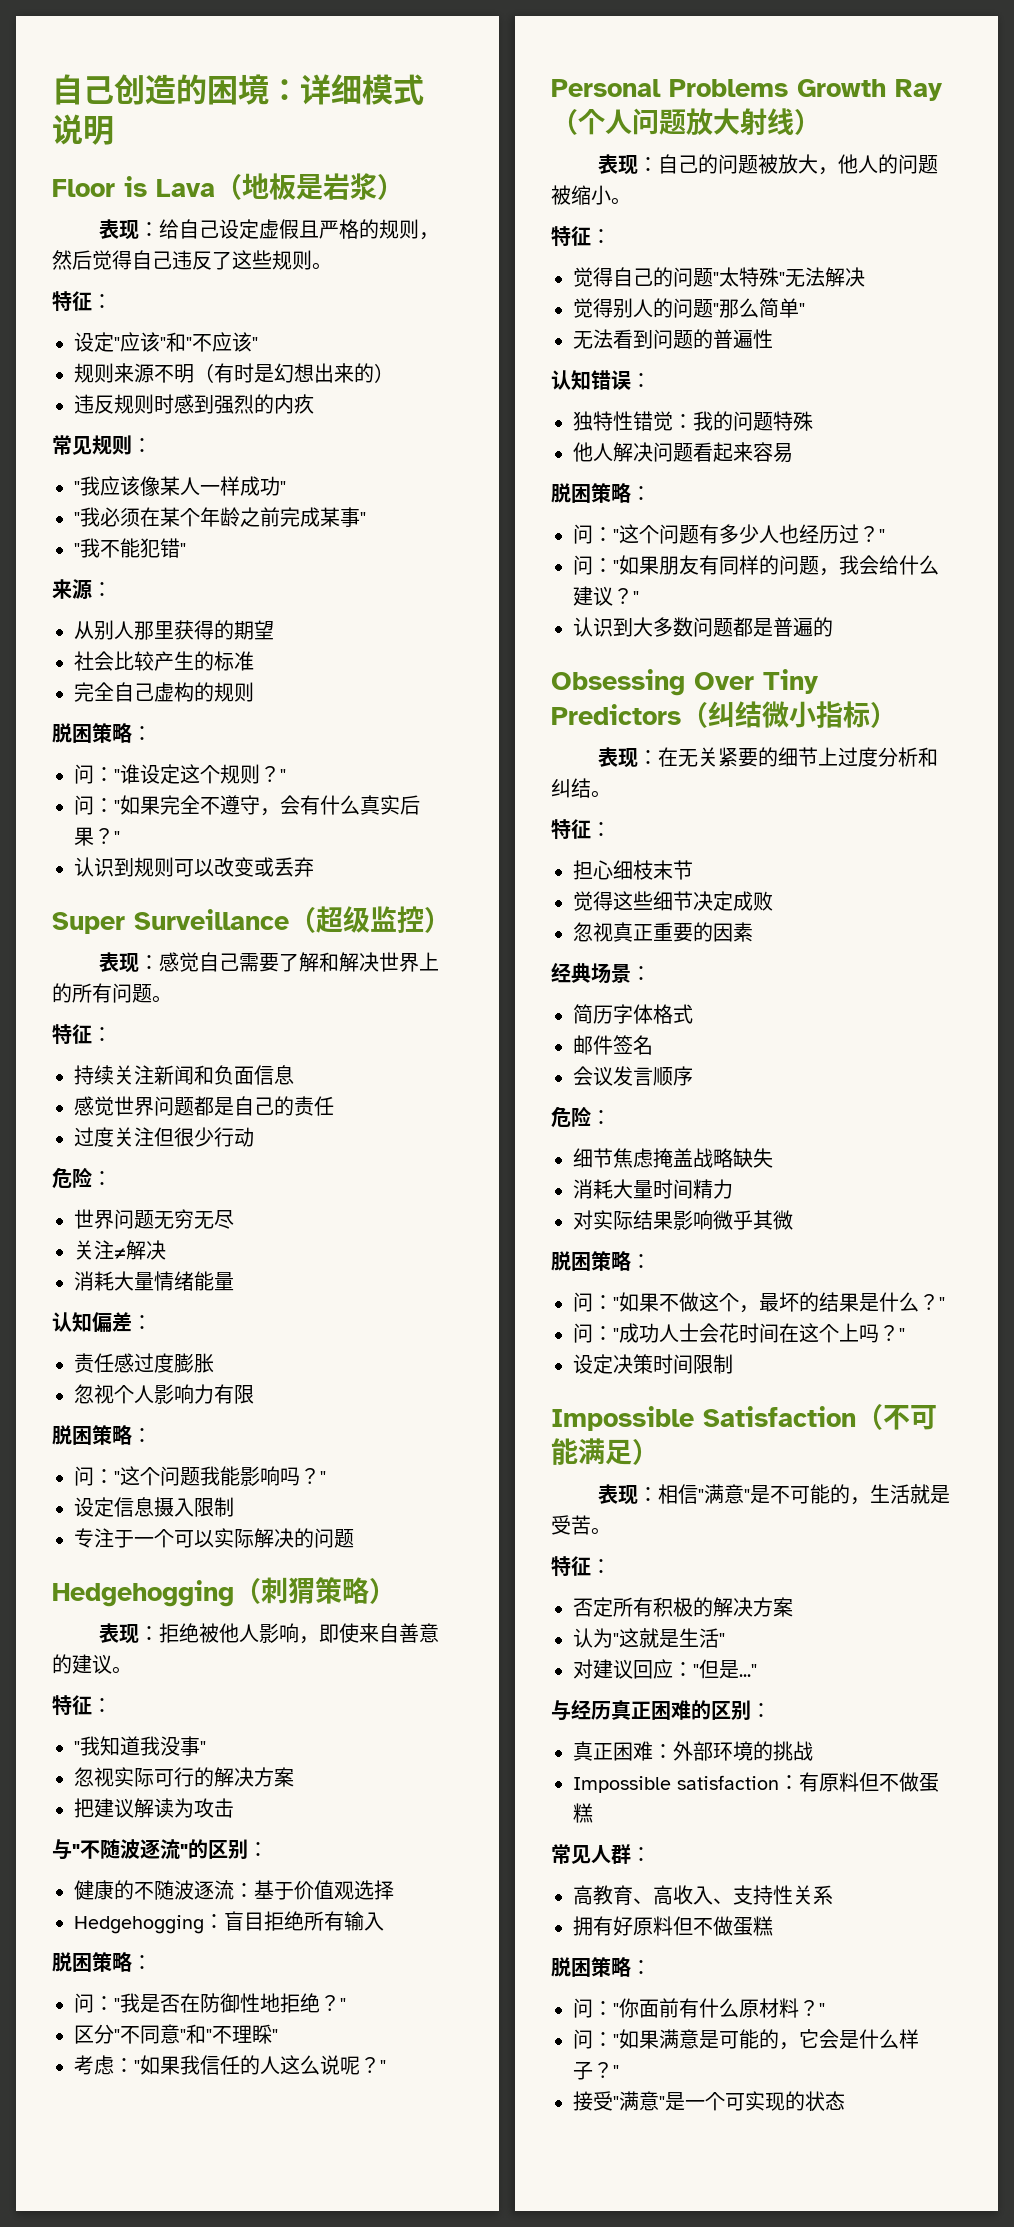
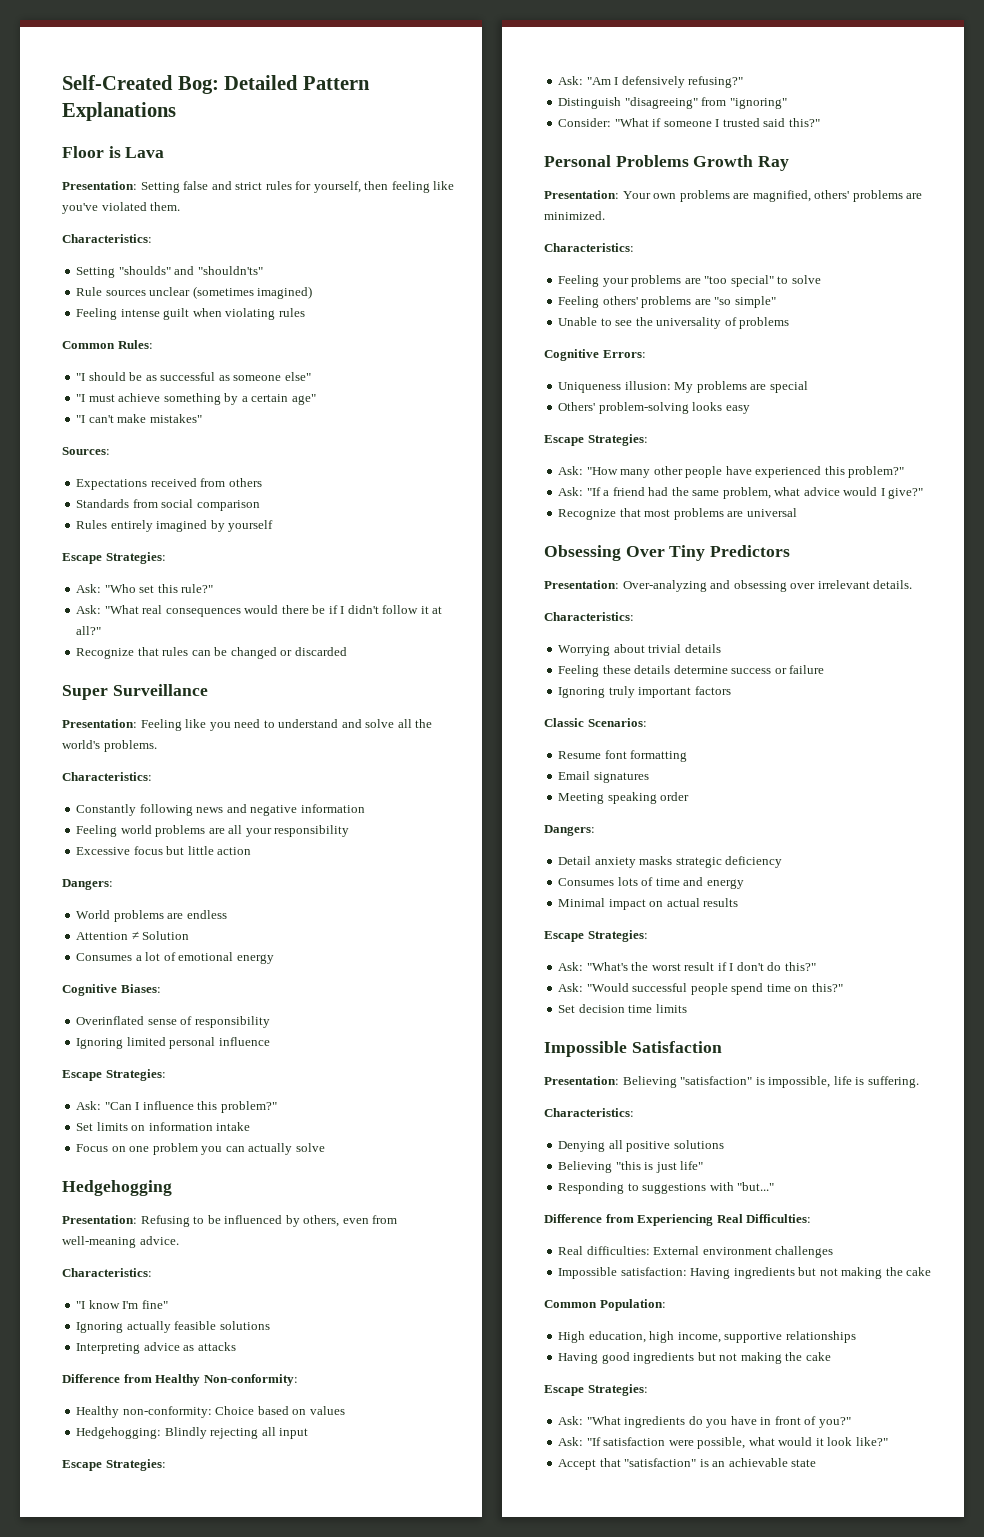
[52,74,424,105] [52,114,114,145] [52,173,404,200] [99,219,440,240] [52,250,332,270] [52,291,112,312] [74,332,258,352] [74,363,394,383] [74,394,314,414] [52,435,152,455] [74,476,286,496] [74,507,366,527] [74,538,186,558] [52,579,112,600] [74,620,274,640] [74,651,254,671] [74,682,254,702] [52,722,152,743] [74,764,286,784] [74,795,420,816] [74,827,120,846] [74,857,314,877] [52,906,451,934] [99,952,440,973] [52,983,172,1003] [52,1024,112,1045] [74,1065,294,1085] [74,1096,334,1116] [74,1127,254,1147] [52,1167,112,1189] [74,1209,234,1229] [74,1240,166,1260] [74,1271,234,1291] [52,1312,152,1333] [74,1353,214,1373] [74,1384,254,1404] [52,1424,152,1445] [74,1466,326,1486] [74,1497,234,1517] [74,1528,354,1548] [52,1577,396,1607] [99,1623,440,1644] [52,1654,132,1674] [52,1695,112,1716] [74,1736,206,1756] [74,1767,294,1787] [74,1798,234,1818] [52,1839,268,1860] [74,1880,394,1900] [74,1911,384,1934] [52,1951,152,1972] [74,1993,346,2013] [74,2024,278,2044] [74,2055,386,2075] [551,79,942,101] [551,108,821,136] [598,154,939,175] [551,185,631,205] [551,226,611,247] [573,267,865,287] [573,298,805,318] [573,329,773,349] [551,370,651,390] [573,411,813,431] [573,442,793,463] [551,482,651,503] [573,524,885,544] [573,555,939,576] [573,586,639,606] [573,617,833,637] [551,669,818,696] [551,701,897,728] [598,747,939,768] [551,778,611,798] [551,819,611,840] [573,860,693,880] [573,891,773,911] [573,922,753,942] [551,963,651,984] [573,1004,693,1024] [573,1035,653,1055] [573,1066,693,1086] [551,1106,611,1128] [573,1148,773,1168] [573,1179,733,1199] [573,1210,793,1230] [551,1250,651,1271] [573,1292,945,1313] [573,1323,905,1343] [573,1354,733,1374] [551,1404,937,1431] [551,1438,659,1465] [598,1484,951,1505] [551,1515,611,1535] [551,1556,611,1577] [573,1597,793,1617] [573,1628,725,1648] [573,1659,757,1679] [551,1700,771,1721] [573,1741,813,1761] [573,1772,939,1793] [573,1803,593,1823] [551,1844,651,1864] [573,1885,833,1905] [573,1916,773,1936] [551,1956,651,1977] [573,1998,825,2018] [573,2029,919,2050] [573,2061,619,2080] [573,2091,845,2111] 自己创造的困境：详细模式说明 // Floor is Lava（地板是岩浆） // 表现：给自己设定虚假且严格的规则，然后觉得自己违反了这些规则。 // 特征： // 设定"应该"和"不应该" // 规则来源不明（有时是幻想出来的） // 违反规则时感到强烈的内疚 // 常见规则： // "我应该像某人一样成功" // "我必须在某个年龄之前完成某事" // "我不能犯错" // 来源： // 从别人那里获得的期望 // 社会比较产生的标准 // 完全自己虚构的规则 // 脱困策略： // 问："谁设定这个规则？" // 问："如果完全不遵守，会有什么真实后果？" // 认识到规则可以改变或丢弃 // Super Surveillance（超级监控） // 表现：感觉自己需要了解和解决世界上的所有问题。 // 特征： // 持续关注新闻和负面信息 // 感觉世界问题都是自己的责任 // 过度关注但很少行动 // 危险： // 世界问题无穷无尽 // 关注≠解决 // 消耗大量情绪能量 // 认知偏差： // 责任感过度膨胀 // 忽视个人影响力有限 // 脱困策略： // 问："这个问题我能影响吗？" // 设定信息摄入限制 // 专注于一个可以实际解决的问题 // Hedgehogging（刺猬策略） // 表现：拒绝被他人影响，即使来自善意的建议。 // 特征： // "我知道我没事" // 忽视实际可行的解决方案 // 把建议解读为攻击 // 与"不随波逐流"的区别： // 健康的不随波逐流：基于价值观选择 // Hedgehogging：盲目拒绝所有输入 // 脱困策略： // 问："我是否在防御性地拒绝？" // 区分"不同意"和"不理睬" // 考虑："如果我信任的人这么说呢？" // Personal Problems Growth Ray（个人问题放大射线） // 表现：自己的问题被放大，他人的问题被缩小。 // 特征： // 觉得自己的问题"太特殊"无法解决 // 觉得别人的问题"那么简单" // 无法看到问题的普遍性 // 认知错误： // 独特性错觉：我的问题特殊 // 他人解决问题看起来容易 // 脱困策略： // 问："这个问题有多少人也经历过？" // 问："如果朋友有同样的问题，我会给什么建议？" // 认识到大多数问题都是普遍的 // Obsessing Over Tiny Predictors（纠结微小指标） // 表现：在无关紧要的细节上过度分析和纠结。 // 特征： // 担心细枝末节 // 觉得这些细节决定成败 // 忽视真正重要的因素 // 经典场景： // 简历字体格式 // 邮件签名 // 会议发言顺序 // 危险： // 细节焦虑掩盖战略缺失 // 消耗大量时间精力 // 对实际结果影响微乎其微 // 脱困策略： // 问："如果不做这个，最坏的结果是什么？" // 问："成功人士会花时间在这个上吗？" // 设定决策时间限制 // Impossible Satisfaction（不可能满足） // 表现：相信"满意"是不可能的，生活就是受苦。 // 特征： // 否定所有积极的解决方案 // 认为"这就是生活" // 对建议回应："但是..." // 与经历真正困难的区别： // 真正困难：外部环境的挑战 // Impossible satisfaction：有原料但不做蛋糕 // 常见人群： // 高教育、高收入、支持性关系 // 拥有好原料但不做蛋糕 // 脱困策略： // 问："你面前有什么原材料？" // 问："如果满意是可能的，它会是什么样子？" // 接受"满意"是一个可实现的状态 -> [62,75,370,94] [62,102,176,121] [62,146,165,158] [62,181,455,193] [62,202,181,214] [62,234,152,243] [76,266,263,278] [76,286,313,299] [76,308,305,320] [62,340,153,349] [76,372,311,381] [76,393,316,405] [76,414,202,423] [62,447,110,455] [76,478,262,490] [76,499,260,511] [76,520,274,532] [62,552,166,564] [76,584,214,593] [76,605,443,617] [76,626,102,635] [76,647,347,659] [62,684,208,700] [62,719,433,731] [62,740,157,752] [62,772,152,781] [76,804,365,816] [76,825,350,837] [76,846,252,855] [62,879,113,890] [76,910,227,922] [76,931,190,940] [76,952,274,964] [62,984,161,996] [76,1016,270,1028] [76,1037,270,1049] [62,1069,166,1081] [76,1101,277,1113] [76,1122,251,1131] [76,1143,325,1155] [62,1180,172,1196] [62,1215,398,1227] [62,1236,179,1248] [62,1268,152,1277] [76,1300,168,1309] [76,1321,270,1333] [76,1342,236,1354] [62,1374,298,1386] [76,1406,345,1418] [76,1427,309,1439] [62,1459,166,1471] [558,76,744,88] [558,97,787,109] [558,118,820,127] [544,155,790,171] [544,190,923,202] [544,211,605,220] [544,243,634,252] [558,275,821,287] [558,296,776,308] [558,317,790,329] [544,349,646,361] [558,381,808,393] [558,402,750,414] [544,434,648,446] [558,466,905,478] [558,487,924,499] [558,508,797,520] [544,545,791,561] [544,580,913,592] [544,612,634,621] [558,644,721,656] [558,665,825,677] [558,686,731,698] [544,718,647,727] [558,750,688,762] [558,771,649,783] [558,792,690,804] [544,825,595,836] [558,856,783,868] [558,877,744,889] [558,898,739,910] [544,930,648,942] [558,962,816,971] [558,983,843,995] [558,1004,687,1013] [544,1041,722,1057] [544,1076,919,1088] [544,1108,634,1117] [558,1140,724,1152] [558,1161,704,1173] [558,1182,775,1194] [544,1214,812,1226] [558,1246,834,1258] [558,1267,932,1279] [544,1299,666,1311] [558,1331,856,1343] [558,1352,831,1364] [544,1384,648,1396] [558,1416,851,1428] [558,1437,888,1449] [558,1458,817,1470] Self-Created Bog: Detailed Pattern Explanations // Floor is Lava // Presentation: Setting false and strict rules for yourself, then feeling like you've violated them. // Characteristics: // Setting "shoulds" and "shouldn'ts" // Rule sources unclear (sometimes imagined) // Feeling intense guilt when violating rules // Common Rules: // "I should be as successful as someone else" // "I must achieve something by a certain age" // "I can't make mistakes" // Sources: // Expectations received from others // Standards from social comparison // Rules entirely imagined by yourself // Escape Strategies: // Ask: "Who set this rule?" // Ask: "What real consequences would there be if I didn't follow it at all?" // Recognize that rules can be changed or discarded // Super Surveillance // Presentation: Feeling like you need to understand and solve all the world's problems. // Characteristics: // Constantly following news and negative information // Feeling world problems are all your responsibility // Excessive focus but little action // Dangers: // World problems are endless // Attention ≠ Solution // Consumes a lot of emotional energy // Cognitive Biases: // Overinflated sense of responsibility // Ignoring limited personal influence // Escape Strategies: // Ask: "Can I influence this problem?" // Set limits on information intake // Focus on one problem you can actually solve // Hedgehogging // Presentation: Refusing to be influenced by others, even from well-meaning advice. // Characteristics: // "I know I'm fine" // Ignoring actually feasible solutions // Interpreting advice as attacks // Difference from Healthy Non-conformity: // Healthy non-conformity: Choice based on values // Hedgehogging: Blindly rejecting all input // Escape Strategies: // Ask: "Am I defensively refusing?" // Distinguish "disagreeing" from "ignoring" // Consider: "What if someone I trusted said this?" // Personal Problems Growth Ray // Presentation: Your own problems are magnified, others' problems are minimized. // Characteristics: // Feeling your problems are "too special" to solve // Feeling others' problems are "so simple" // Unable to see the universality of problems // Cognitive Errors: // Uniqueness illusion: My problems are special // Others' problem-solving looks easy // Escape Strategies: // Ask: "How many other people have experienced this problem?" // Ask: "If a friend had the same problem, what advice would I give?" // Recognize that most problems are universal // Obsessing Over Tiny Predictors // Presentation: Over-analyzing and obsessing over irrelevant details. // Characteristics: // Worrying about trivial details // Feeling these details determine success or failure // Ignoring truly important factors // Classic Scenarios: // Resume font formatting // Email signatures // Meeting speaking order // Dangers: // Detail anxiety masks strategic deficiency // Consumes lots of time and energy // Minimal impact on actual results // Escape Strategies: // Ask: "What's the worst result if I don't do this?" // Ask: "Would successful people spend time on this?" // Set decision time limits // Impossible Satisfaction // Presentation: Believing "satisfaction" is impossible, life is suffering. // Characteristics: // Denying all positive solutions // Believing "this is just life" // Responding to suggestions with "but..." // Difference from Experiencing Real Difficulties: // Real difficulties: External environment challenges // Impossible satisfaction: Having ingredients but not making the cake // Common Population: // High education, high income, supportive relationships // Having good ingredients but not making the cake // Escape Strategies: // Ask: "What ingredients do you have in front of you?" // Ask: "If satisfaction were possible, what would it look like?" // Accept that "satisfaction" is an achievable state

